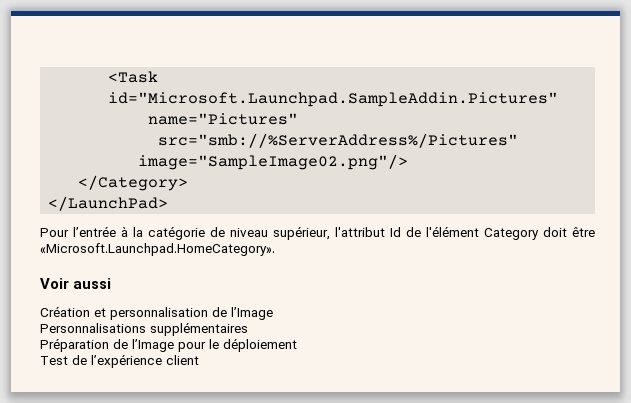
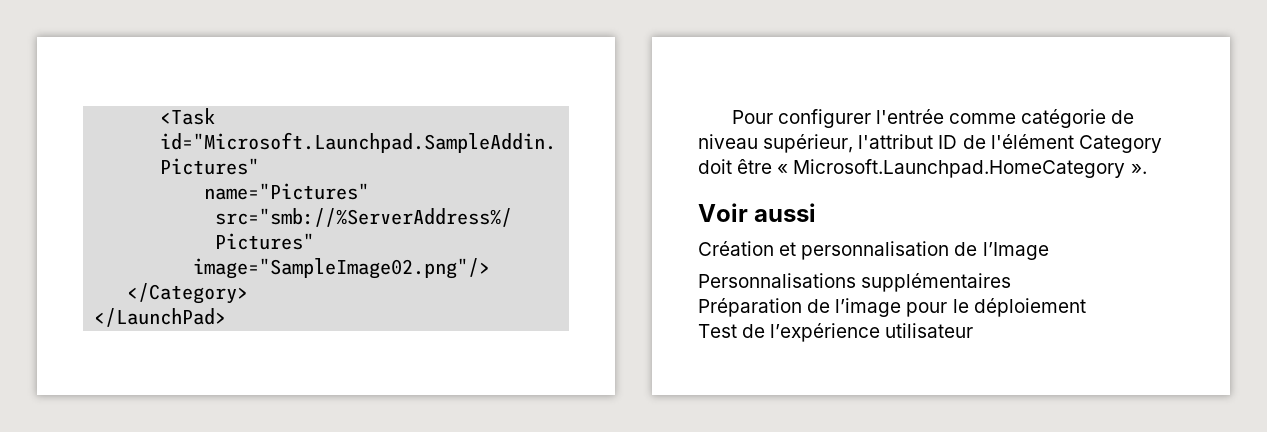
[73,226,143,237] l’entrée à la -> [777,109,1016,128] configurer l'entrée comme
[390,227,401,237] Id -> [938,135,958,149] ID
[40,243,275,256] «Microsoft.Launchpad.HomeCategory». -> [777,159,1147,178] « Microsoft.Launchpad.HomeCategory ».
[132,339,174,352] l’Image -> [835,298,902,317] l’image
[166,355,199,365] client -> [885,323,974,338] utilisateur

